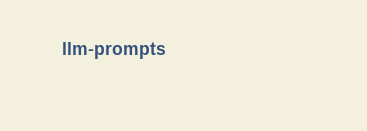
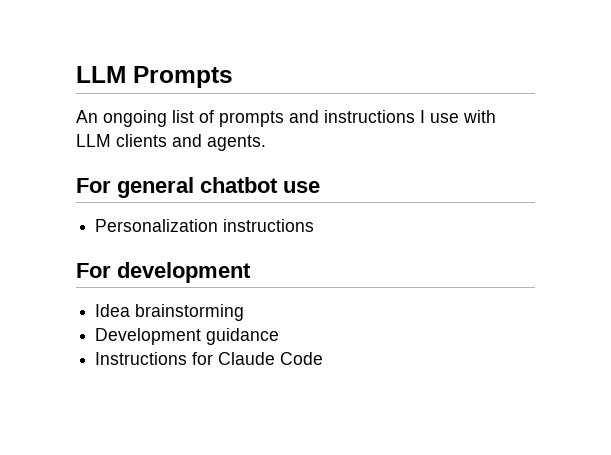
[62,42,166,59] llm-prompts -> [76,66,233,88] [76,110,496,127] [76,134,266,151] [76,177,320,198] [95,219,315,232] [76,262,251,283] [95,304,245,321] [95,328,280,345] [95,352,324,365] LLM Prompts // An ongoing list of prompts and instructions I use with LLM clients and agents. // For general chatbot use // Personalization instructions // For development // Idea brainstorming // Development guidance // Instructions for Claude Code

